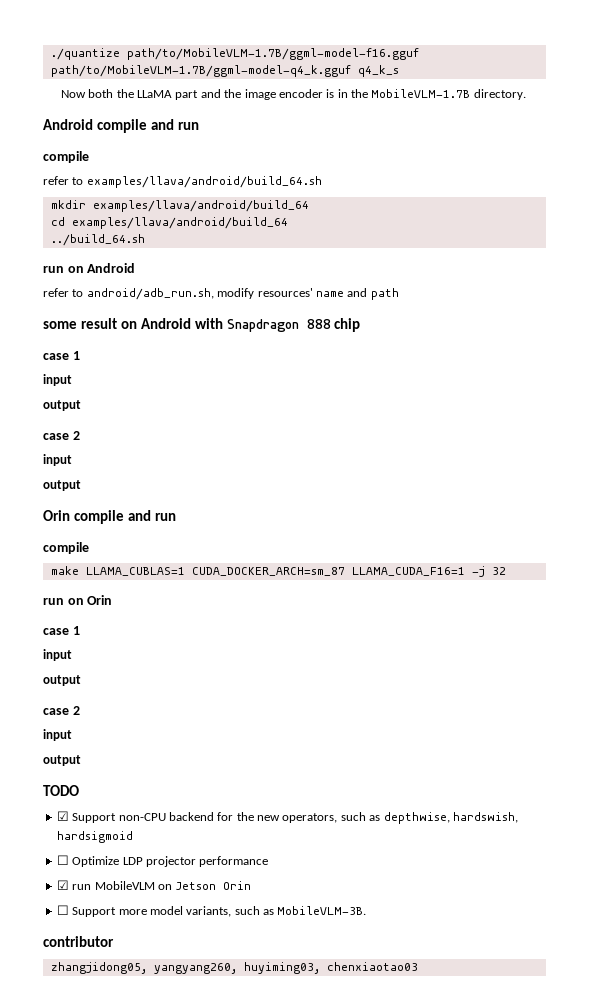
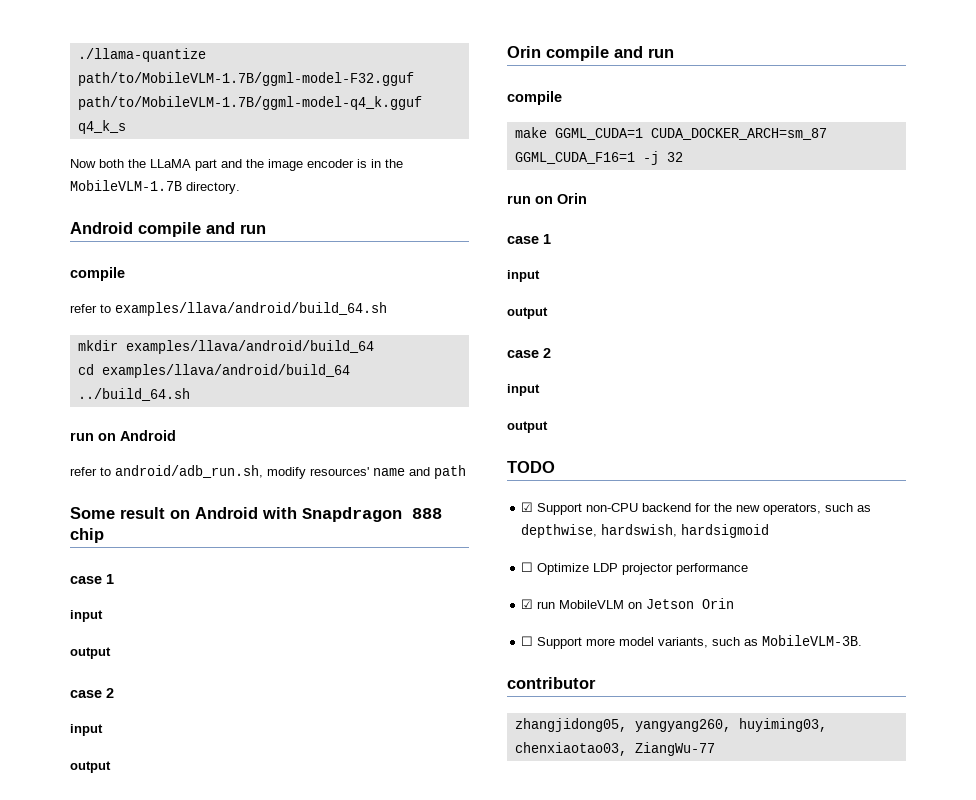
[50,48,419,60] ./quantize path/to/MobileVLM-1.7B/ggml-model-f16.gguf -> [77,48,206,62] [77,72,414,86] ./llama-quantize path/to/MobileVLM-1.7B/ggml-model-F32.gguf
[43,321,77,329] some -> [70,507,115,519] Some
[85,567,465,576] LLAMA_CUBLAS=1 CUDA_DOCKER_ARCH=sm_87 LLAMA_CUDA_F16=1 -> [554,128,827,140] [514,152,635,164] GGML_CUDA=1 CUDA_DOCKER_ARCH=sm_87 GGML_CUDA_F16=1
[326,962,418,971] chenxiaotao03 -> [514,742,715,756] chenxiaotao03, ZiangWu-77

